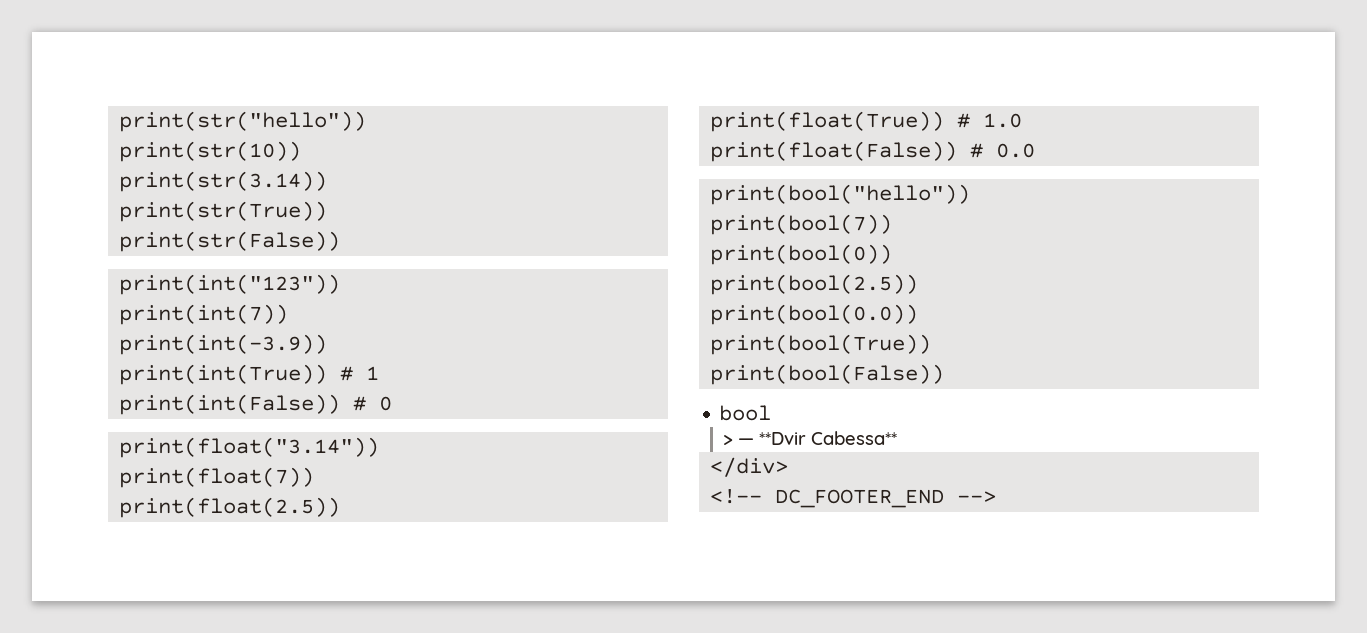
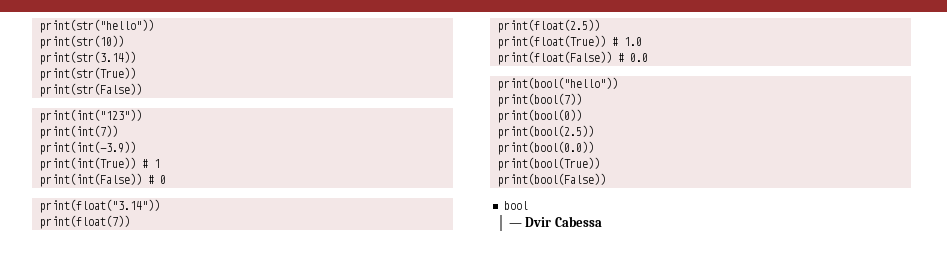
[723,431,898,445] [710,457,789,477] [710,489,997,508] > — **Dvir Cabessa** // </div> // <!-- DC_FOOTER_END --> -> [508,216,602,227] — Dvir Cabessa

